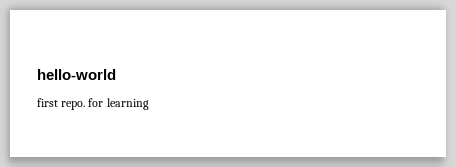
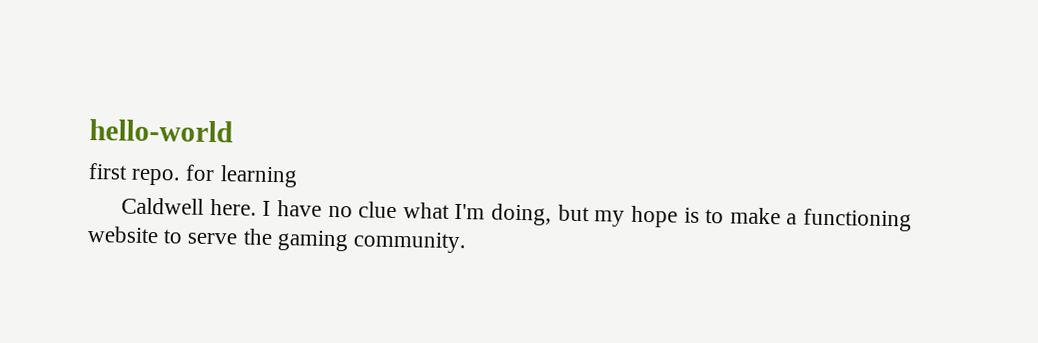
(149, 104) none -> [121,197,912,232] [87,226,467,254] // Caldwell here. I have no clue what I'm doing, but my hope is to make a functioning website to serve the gaming community.

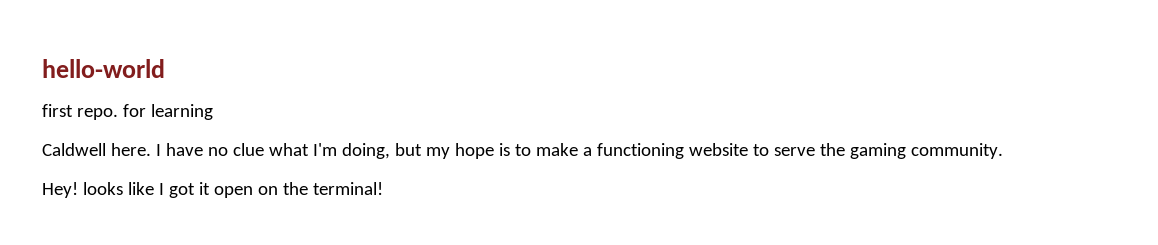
(467, 242) none -> [42,182,383,198] // Hey! looks like I got it open on the terminal!

